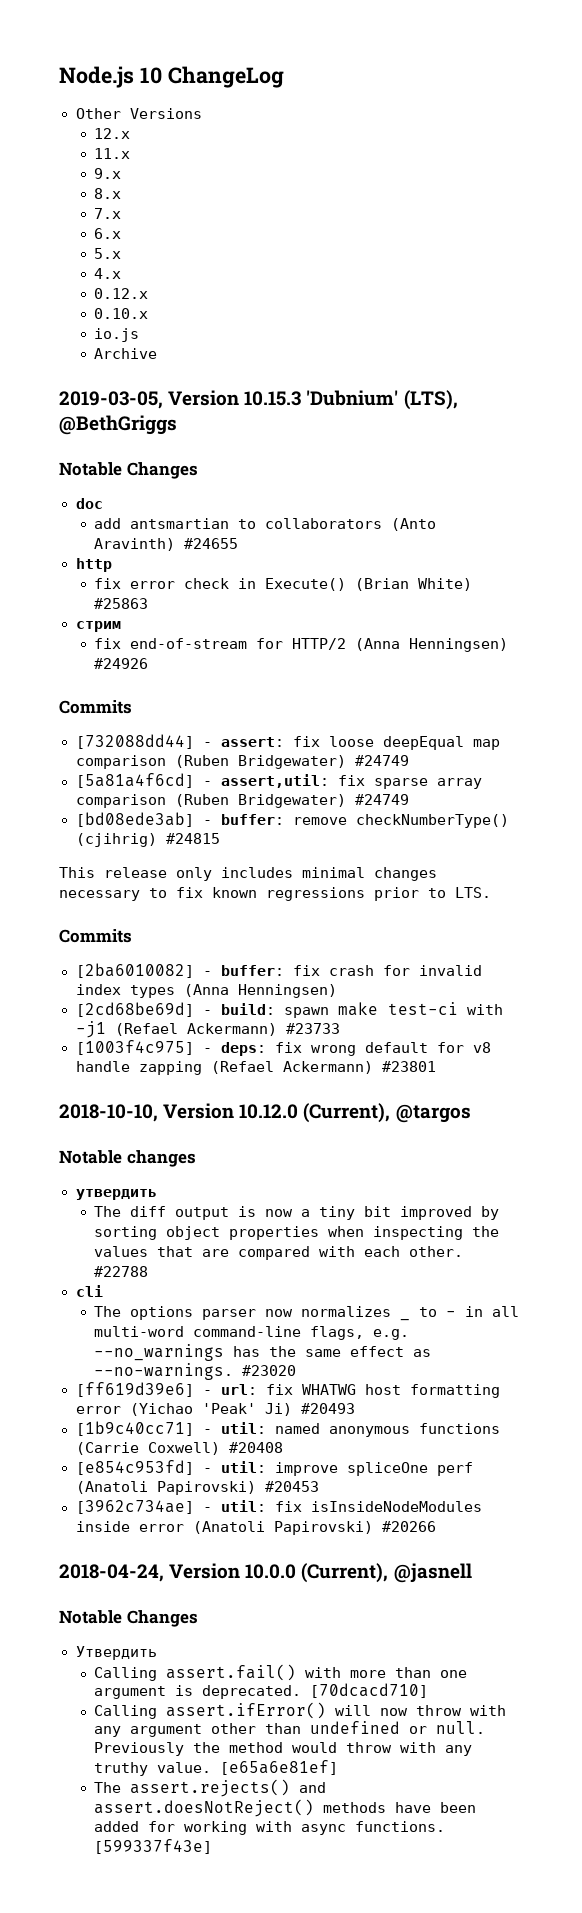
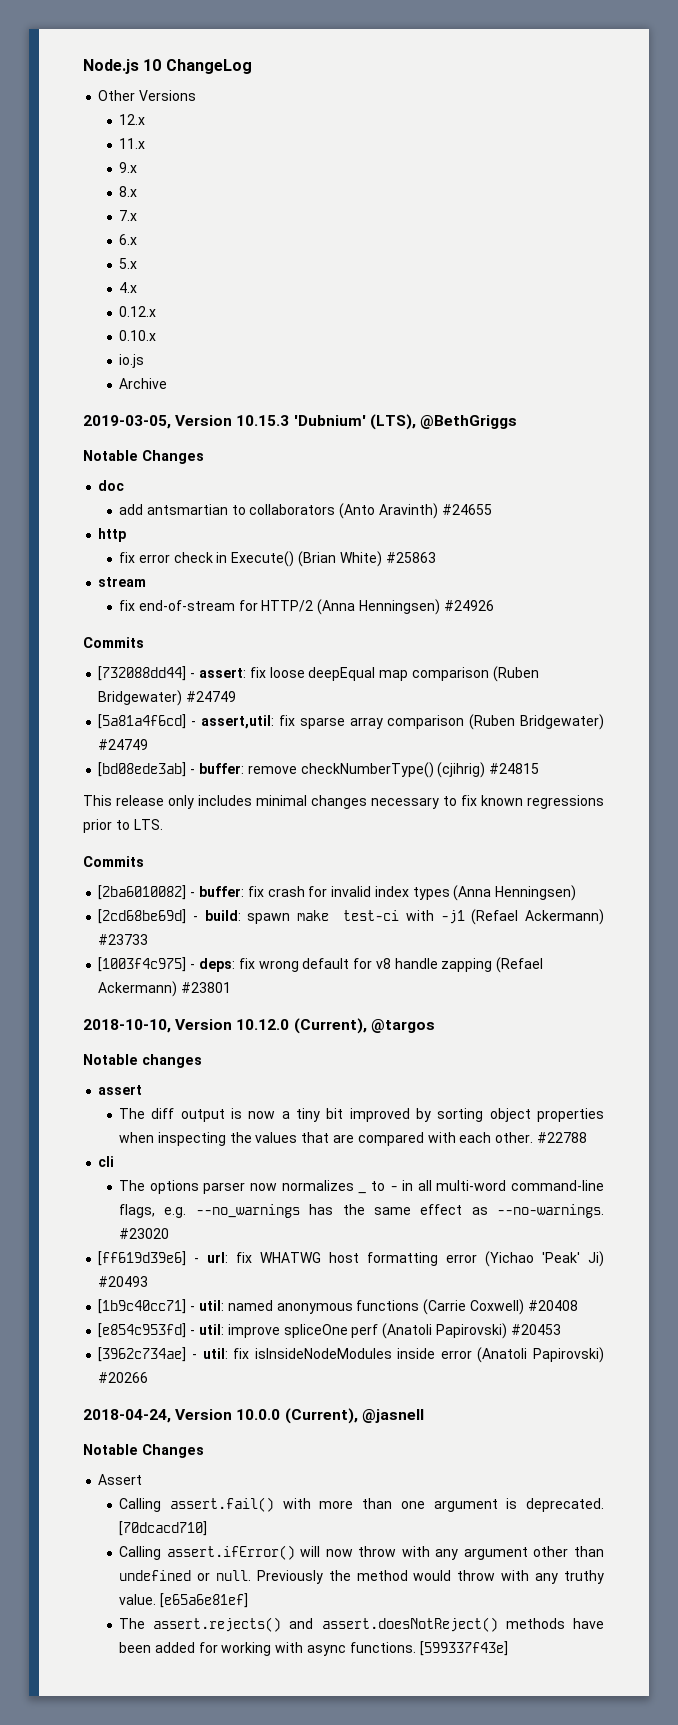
[75,621,121,632] стрим -> [98,577,147,587] stream
[75,1189,157,1200] утвердить -> [98,1085,143,1095] assert
[75,1646,157,1660] Утвердить -> [98,1474,143,1485] Assert

